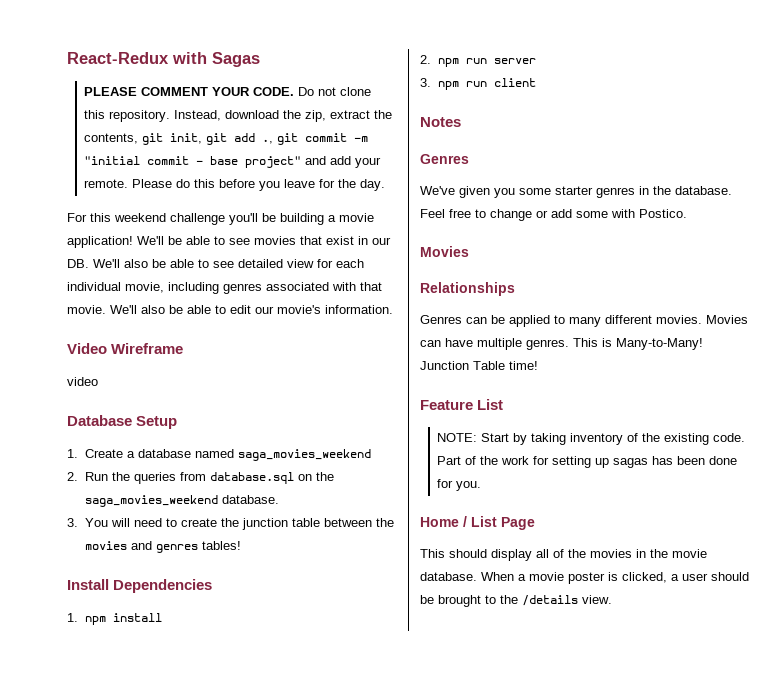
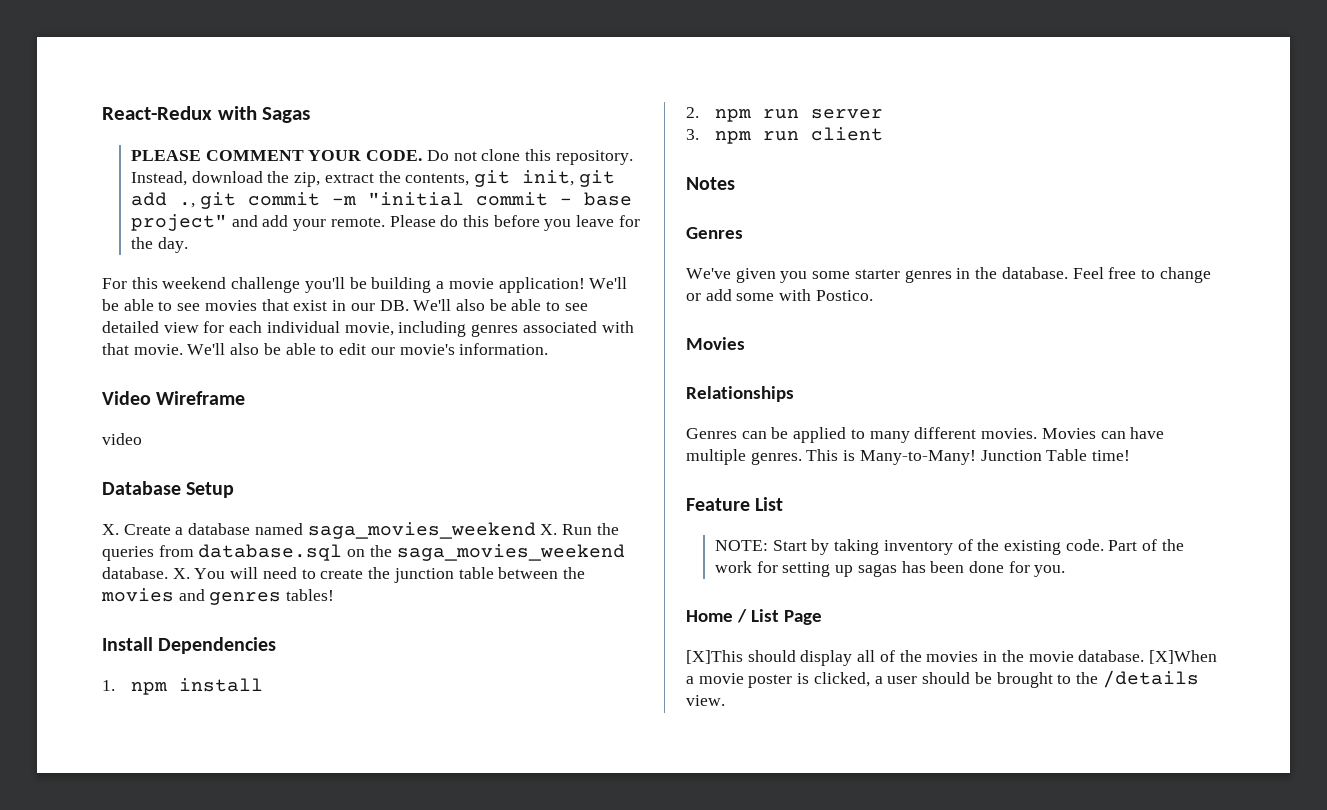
[67,449,78,458] 1. -> [102,524,119,535] X.
[67,472,78,481] // 2. -> [540,524,558,535] X.
[67,518,78,527] // 3. -> [172,568,190,579] X.
[420,549,445,558] This -> [686,650,743,664] [X]This
[481,572,514,581] When -> [1148,650,1217,664] [X]When

